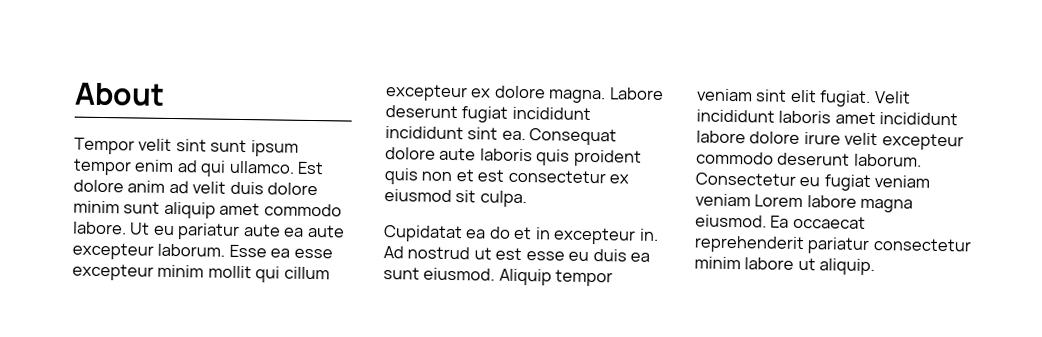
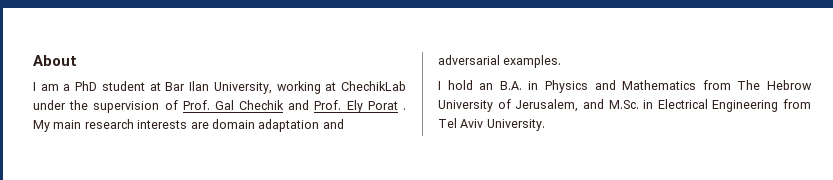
[74,137,299,157] [73,158,325,177] [73,179,319,196] [73,200,342,219] [73,221,345,240] [72,242,333,260] [72,263,330,283] [385,84,664,104] [385,105,591,123] [385,126,618,146] [385,147,642,167] [384,168,630,185] [384,189,527,208] [383,225,659,245] [383,246,651,262] [383,267,614,287] [696,88,911,108] [696,109,959,126] [696,130,964,151] [696,151,922,167] [695,172,931,192] [695,193,914,213] [695,214,866,229] [694,235,972,255] [694,256,876,276] Tempor velit sint sunt ipsum tempor enim ad qui ullamco. Est dolore anim ad velit duis dolore minim sunt aliquip amet commodo labore. Ut eu pariatur aute ea aute excepteur laborum. Esse ea esse excepteur minim mollit qui cillum excepteur ex dolore magna. Labore deserunt fugiat incididunt incididunt sint ea. Consequat dolore aute laboris quis proident quis non et est consectetur ex eiusmod sit culpa. // Cupidatat ea do et in excepteur in. Ad nostrud ut est esse eu duis ea sunt eiusmod. Aliquip tempor veniam sint elit fugiat. Velit incididunt laboris amet incididunt labore dolore irure velit excepteur commodo deserunt laborum. Consectetur eu fugiat veniam veniam Lorem labore magna eiusmod. Ea occaecat reprehenderit pariatur consectetur minim labore ut aliquip. -> [33,81,406,94] [33,100,406,113] [33,119,344,132] [438,55,562,68] [438,80,812,93] [438,99,811,112] [438,118,545,131] I am a PhD student at Bar Ilan University, working at ChechikLab under the supervision of Prof. Gal Chechik and Prof. Ely Porat . My main research interests are domain adaptation and adversarial examples. // I hold an B.A. in Physics and Mathematics from The Hebrow University of Jerusalem, and M.Sc. in Electrical Engineering from Tel Aviv University.

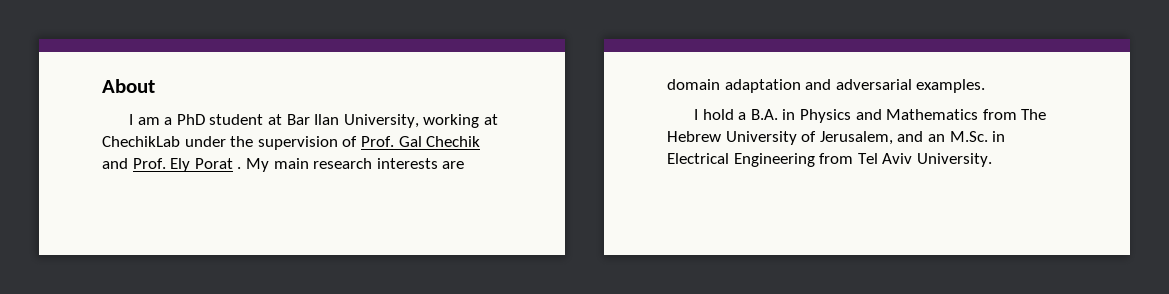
[479,83,494,90] an -> [738,112,747,120] a
[767,80,812,90] Hebrow -> [667,131,721,142] Hebrew
(604, 104) none -> [927,134,945,142] an

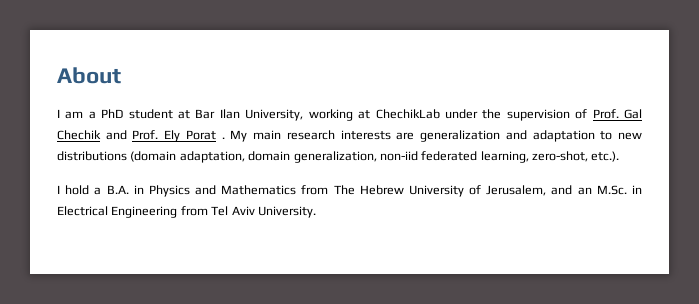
[667,79,986,93] domain adaptation and adversarial examples. -> [420,130,642,142] [57,151,620,163] generalization and adaptation to new distributions (domain adaptation, domain generalization, non-iid federated learning, zero-shot, etc.).

